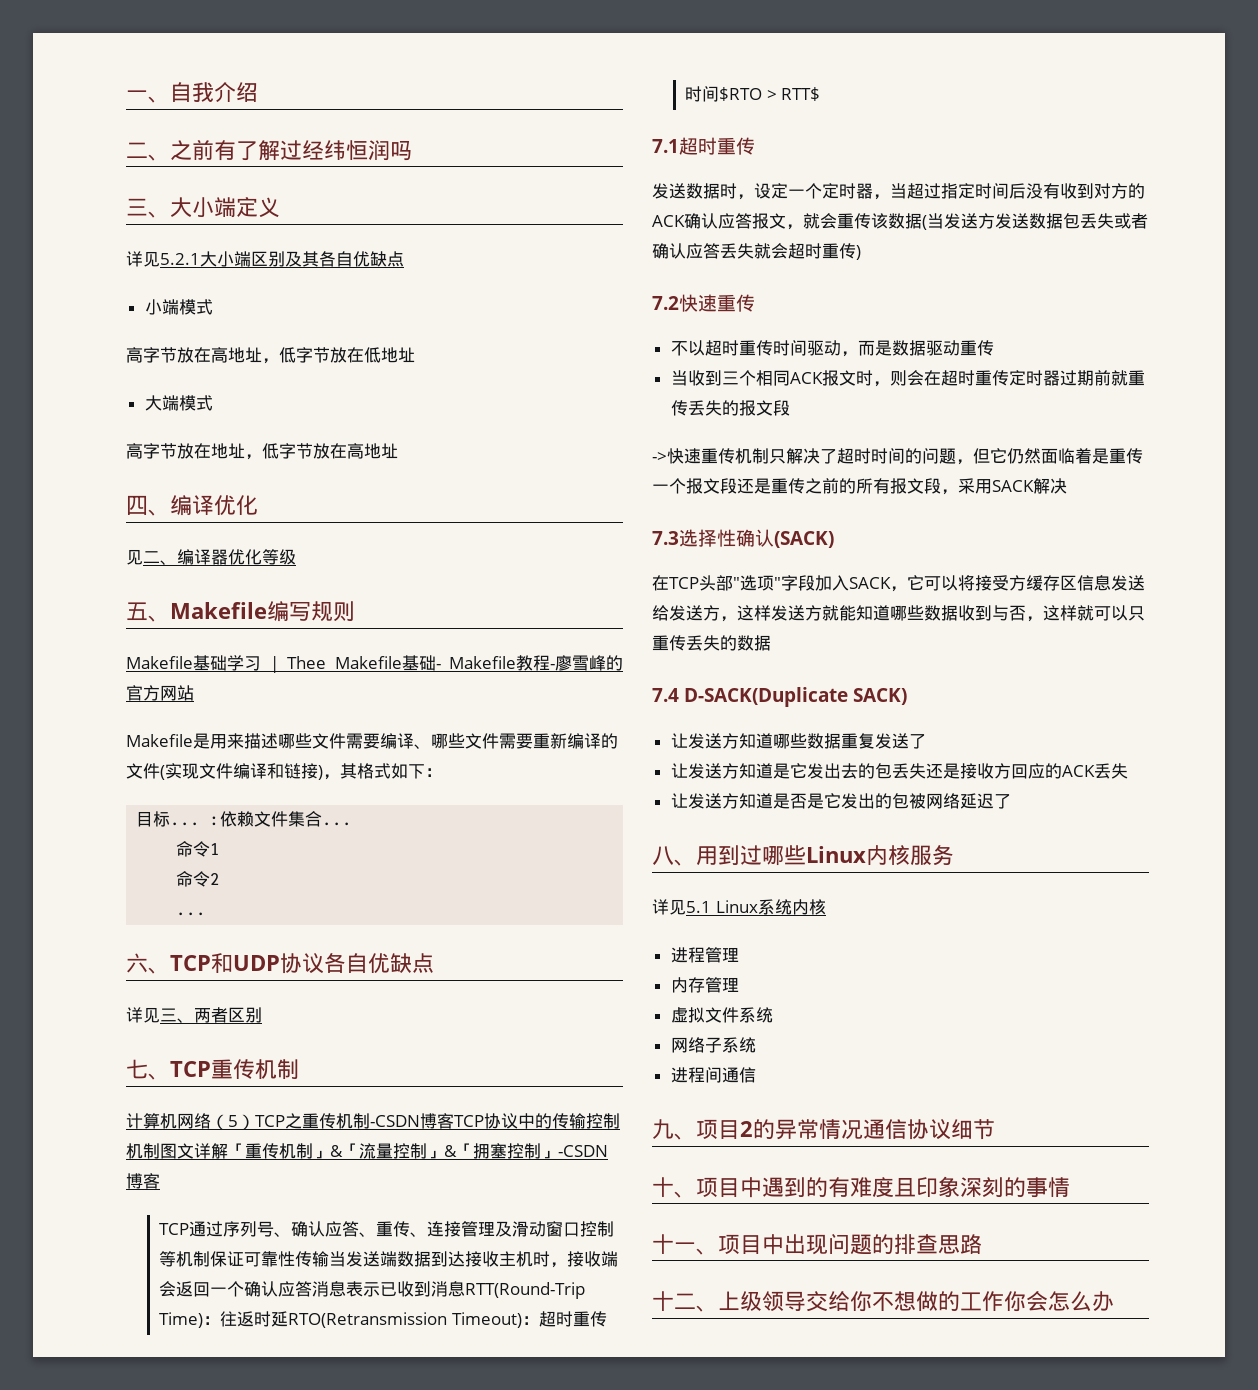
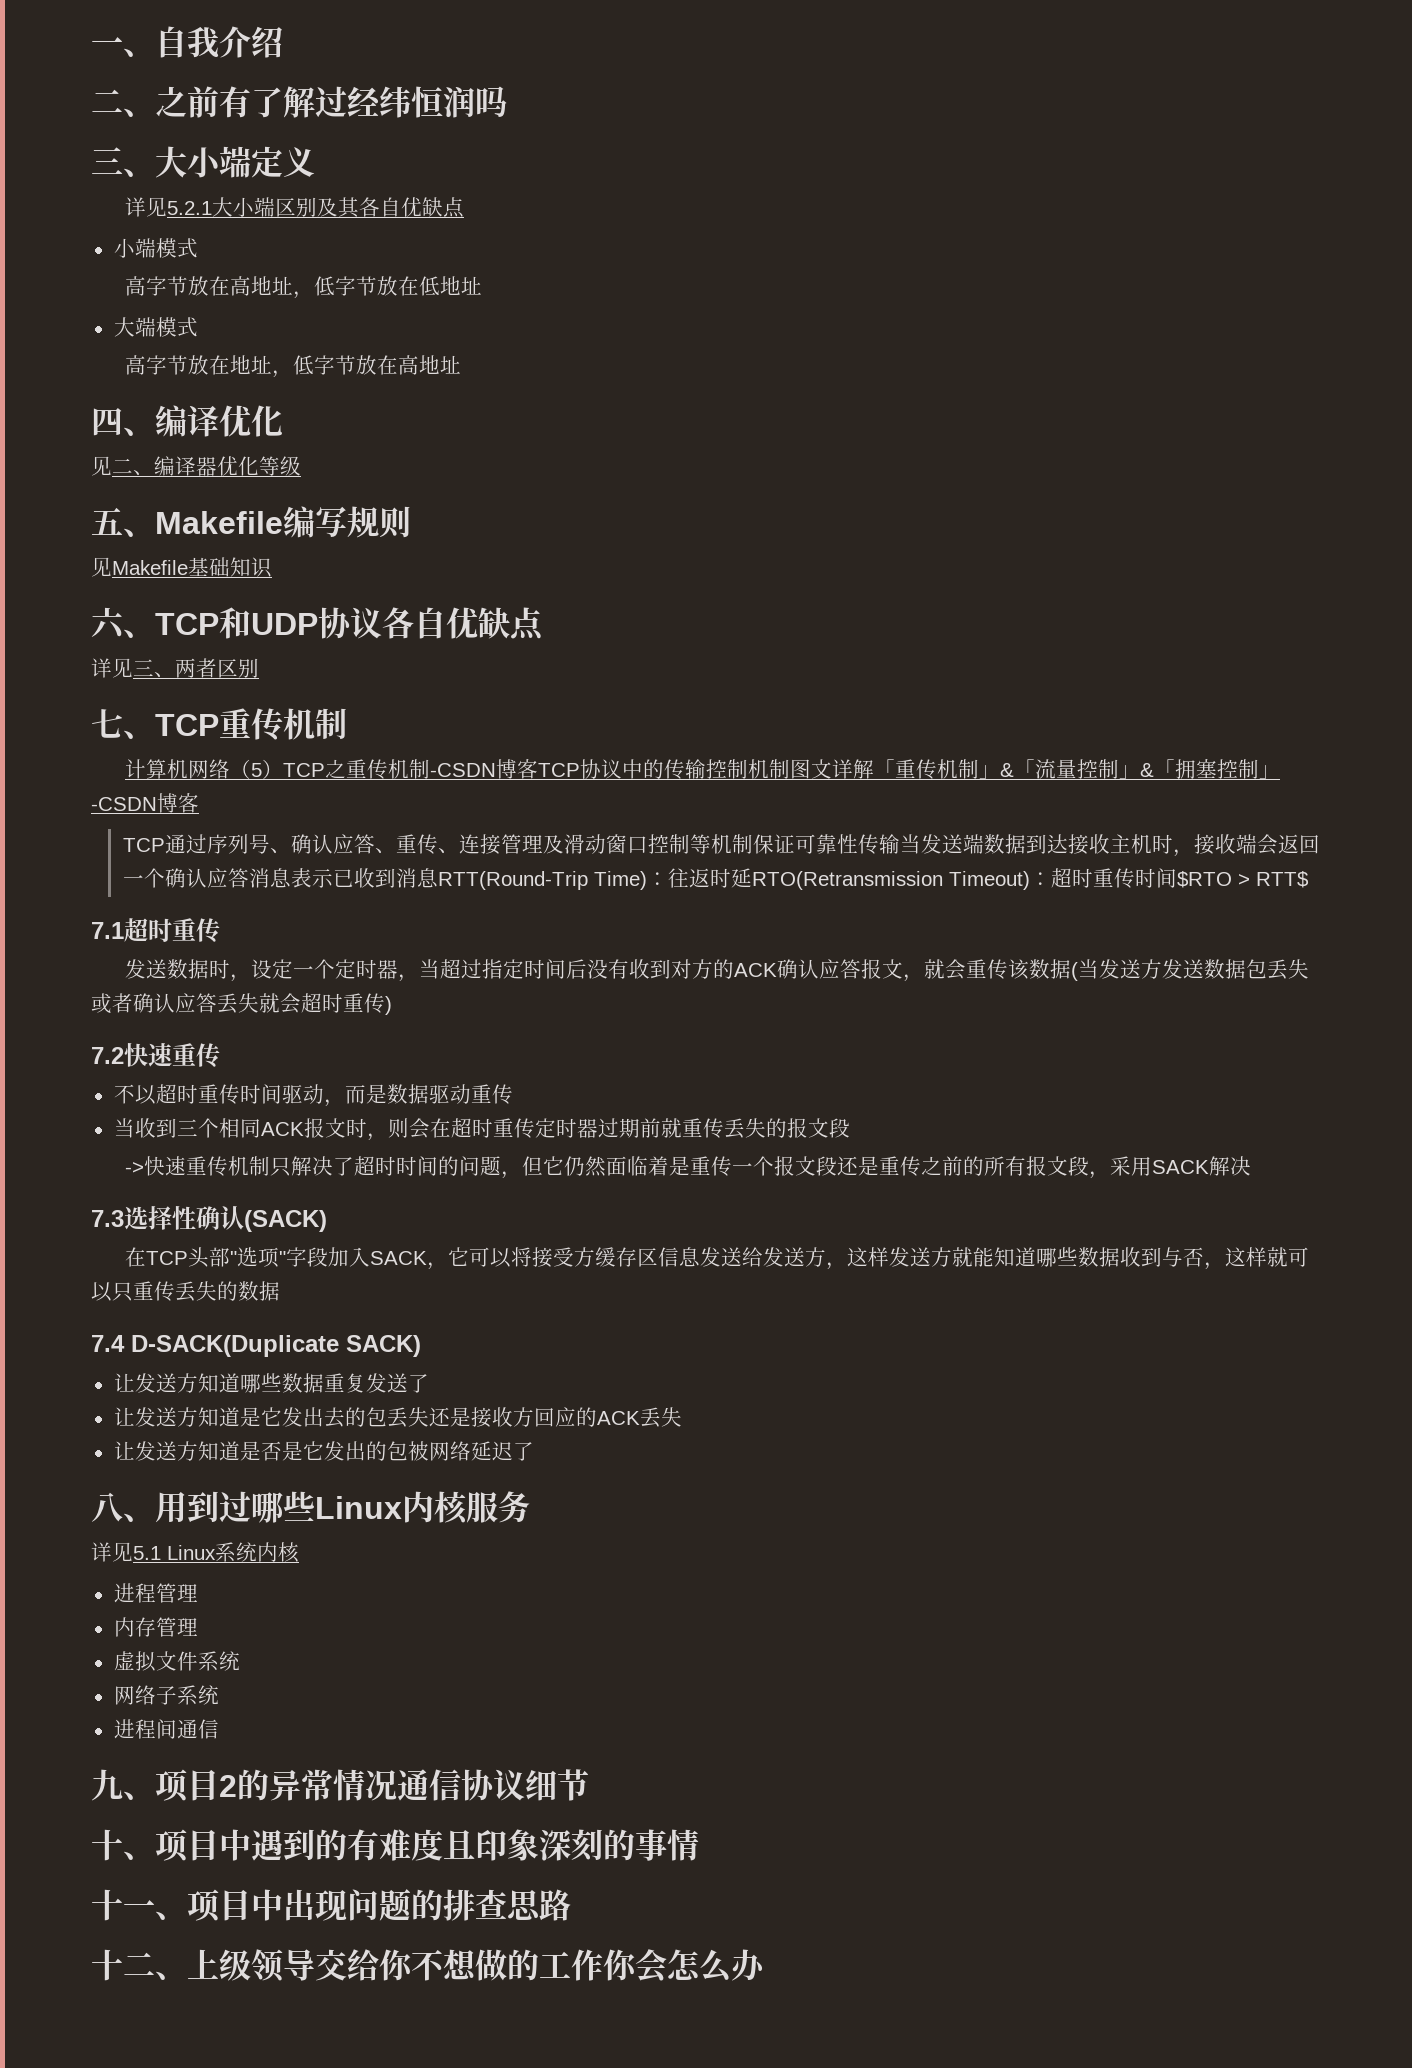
[126,655,623,673] [126,685,194,701] [126,733,618,749] [126,763,442,780] [136,811,353,827] [176,841,221,857] [176,871,221,887] [176,912,207,916] Makefile基础学习 | Thee Makefile基础- Makefile教程-廖雪峰的官方网站 // Makefile是用来描述哪些文件需要编译、哪些文件需要重新编译的文件(实现文件编译和链接)，其格式如下： // 目标... :依赖文件集合... // 命令1 // 命令2 // ... -> [91,557,272,578] 见Makefile基础知识

